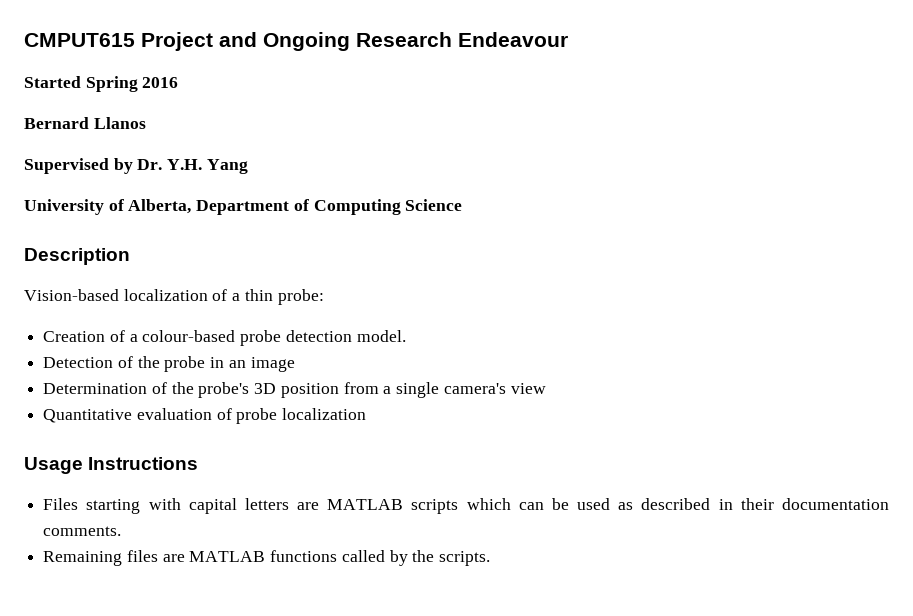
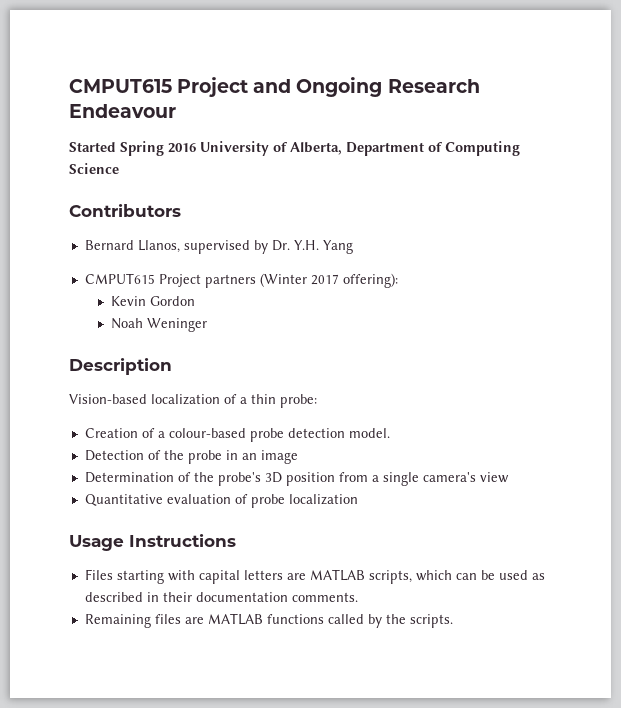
[24,117,146,129] [24,158,248,174] // Bernard Llanos // Supervised by Dr. Y.H. Yang // -> (196, 148) none
(463, 205) none -> [69,204,181,217] [84,240,353,254] [84,273,398,288] [110,296,195,306] [110,318,207,332] // Contributors // Bernard Llanos, supervised by Dr. Y.H. Yang // CMPUT615 Project partners (Winter 2017 offering): // Kevin Gordon // Noah Weninger
[411,499,459,514] scripts -> [368,570,412,584] scripts,

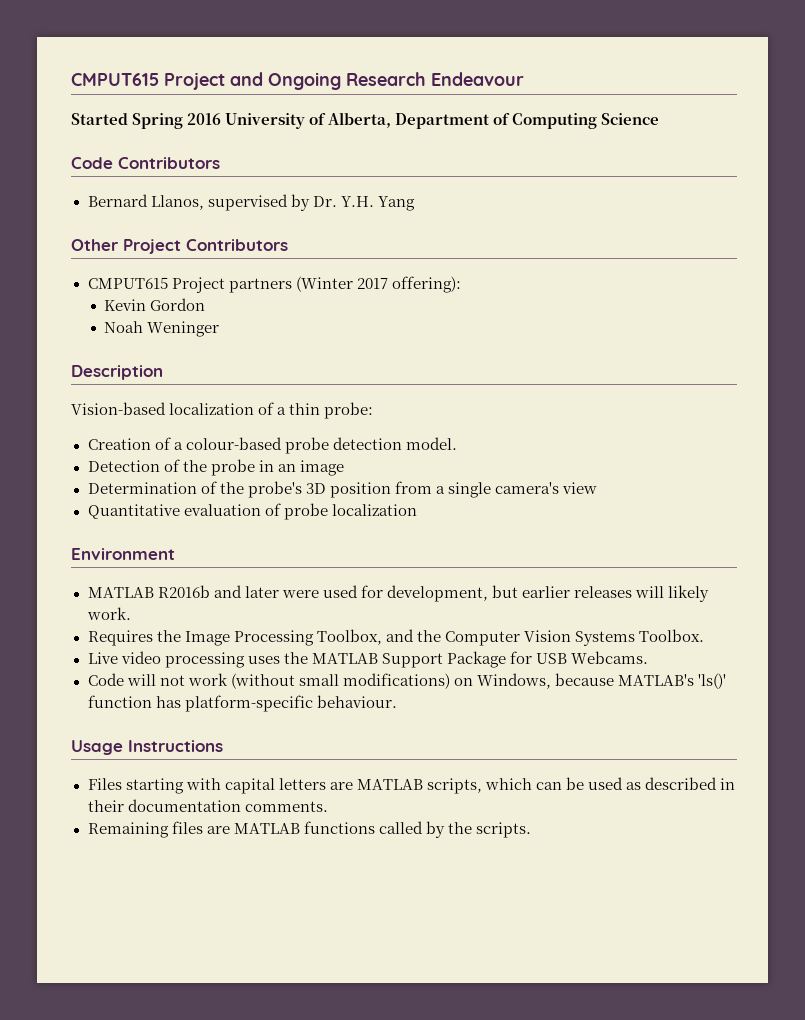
(119, 168) none -> [71,157,113,169] Code
(353, 247) none -> [71,239,288,254] // Other Project Contributors
(358, 499) none -> [71,548,175,560] [87,585,710,602] [86,607,131,620] [87,629,704,646] [87,651,648,668] [87,673,727,689] [87,695,397,712] // Environment // MATLAB R2016b and later were used for development, but earlier releases will likely work. // Requires the Image Processing Toolbox, and the Computer Vision Systems Toolbox. // Live video processing uses the MATLAB Support Package for USB Webcams. // Code will not work (without small modifications) on Windows, because MATLAB's 'ls()' function has platform-specific behaviour.

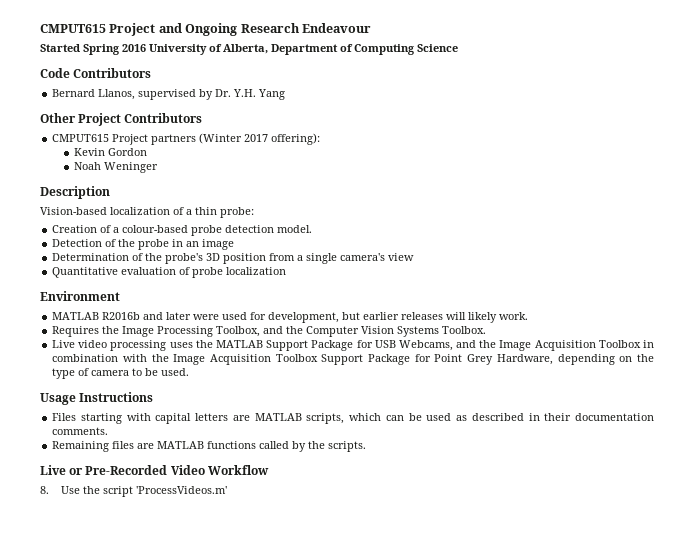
[571,651,648,664] [87,673,727,689] [87,695,397,712] Webcams. // Code will not work (without small modifications) on Windows, because MATLAB's 'ls()' function has platform-specific behaviour. -> [398,340,654,351] [52,354,654,365] [52,368,190,379] Webcams, and the Image Acquisition Toolbox in combination with the Image Acquisition Toolbox Support Package for Point Grey Hardware, depending on the type of camera to be used.
(531, 830) none -> [40,465,269,475] [40,486,228,497] // Live or Pre-Recorded Video Workflow // 8. Use the script 'ProcessVideos.m'

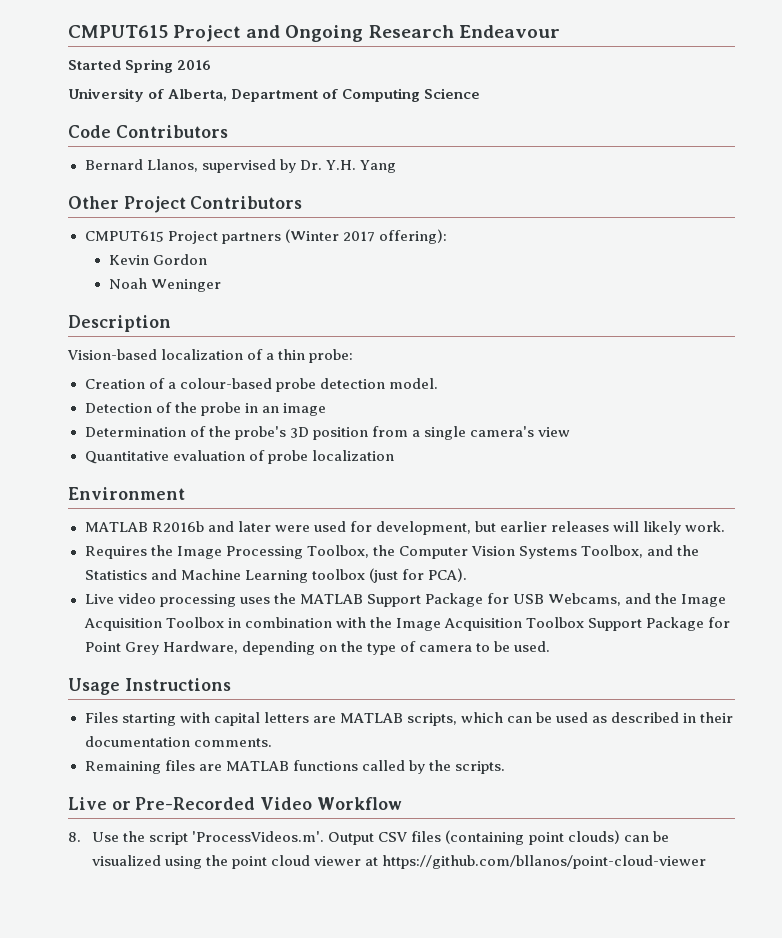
(146, 48) none -> (212, 65) //
[263,326,284,334] and -> (369, 551) none
[442,326,487,334] Toolbox. -> [580,545,700,558] [84,568,467,583] Toolbox, and the Statistics and Machine Learning toolbox (just for PCA).
[136,486,228,494] 'ProcessVideos.m' -> [192,830,669,845] [92,855,707,869] 'ProcessVideos.m'. Output CSV files (containing point clouds) can be visualized using the point cloud viewer at https://github.com/bllanos/point-cloud-viewer

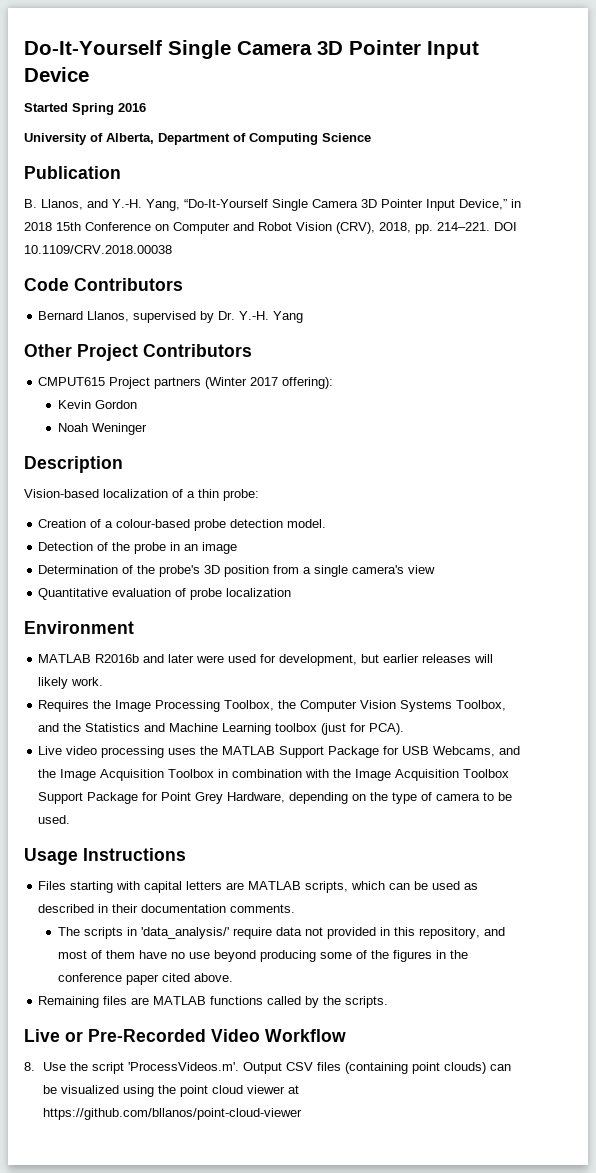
[68,25,560,42] CMPUT615 Project and Ongoing Research Endeavour -> [24,40,479,59] [24,67,89,82] Do-It-Yourself Single Camera 3D Pointer Input Device
(481, 93) none -> [24,166,121,179] [24,199,521,211] [24,222,517,234] [24,245,172,254] // Publication // B. Llanos, and Y.-H. Yang, “Do-It-Yourself Single Camera 3D Pointer Input Device,” in 2018 15th Conference on Computer and Robot Vision (CRV), 2018, pp. 214–221. DOI 10.1109/CRV.2018.00038
[325,160,356,170] Y.H. -> [239,311,270,320] Y.-H.
(272, 742) none -> [57,927,505,939] [57,950,468,962] [57,973,233,985] // The scripts in 'data_analysis/' require data not provided in this repository, and most of them have no use beyond producing some of the figures in the conference paper cited above.

